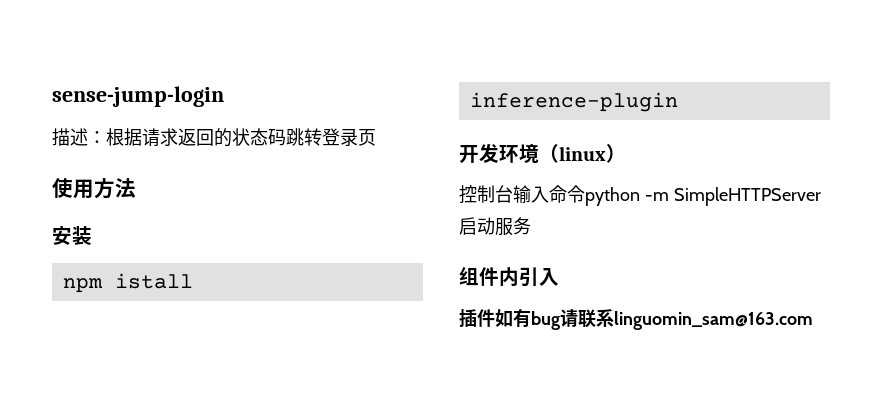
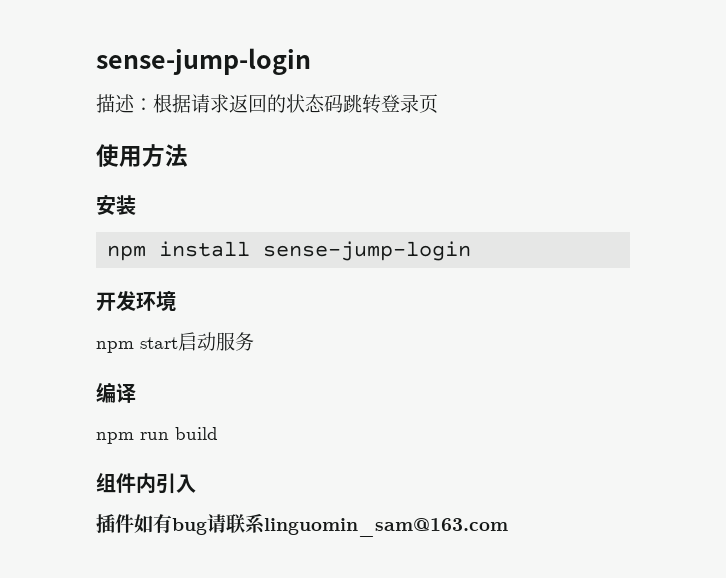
[114,273,193,289] [469,92,678,112] istall inference-plugin -> [159,241,472,261] install sense-jump-login
[539,144,626,163] [459,185,821,206] [459,217,531,236] （linux） // 控制台输入命令python -m SimpleHTTPServer启动服务 -> [96,332,254,353] [96,382,136,403] [96,427,218,444] // npm start启动服务 // 编译 // npm run build

